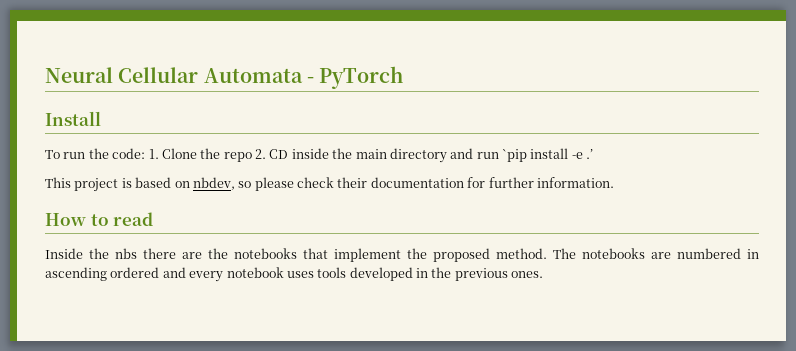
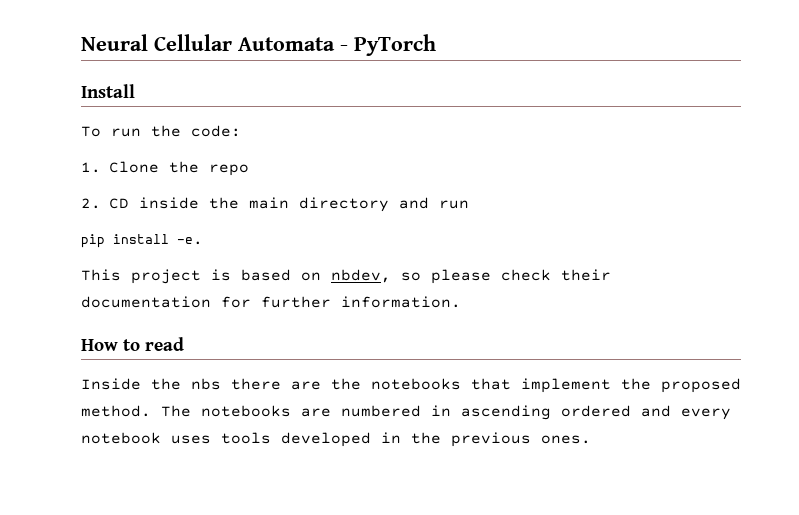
(146, 153) none -> (241, 131) //
(252, 157) none -> (249, 170) //
[502,148,594,162] `pip install -e .’ -> [81,234,203,248] // pip install -e.

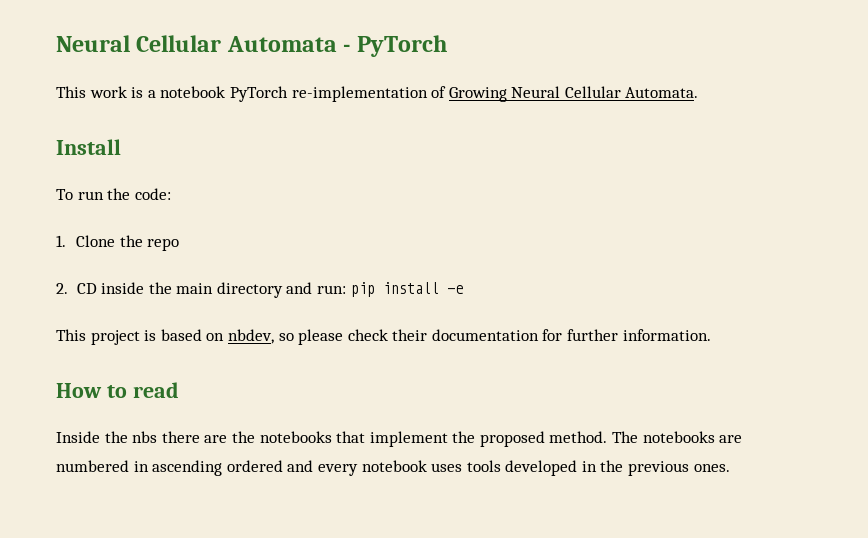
(436, 45) none -> [56,86,699,102] // This work is a notebook PyTorch re-implementation of Growing Neural Cellular Automata.
[439,200,469,209] run // -> [317,285,347,294] run:
[177,237,203,245] -e. -> [446,285,463,294] -e

